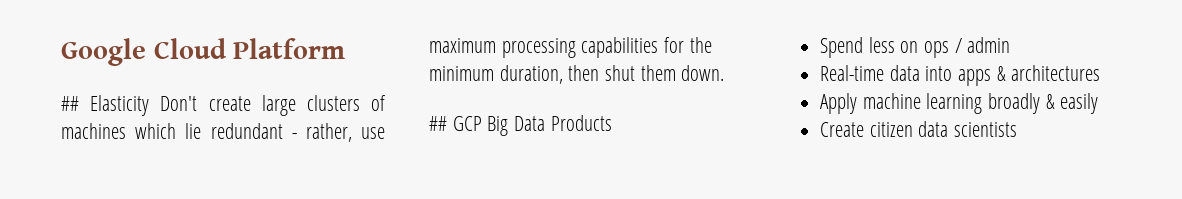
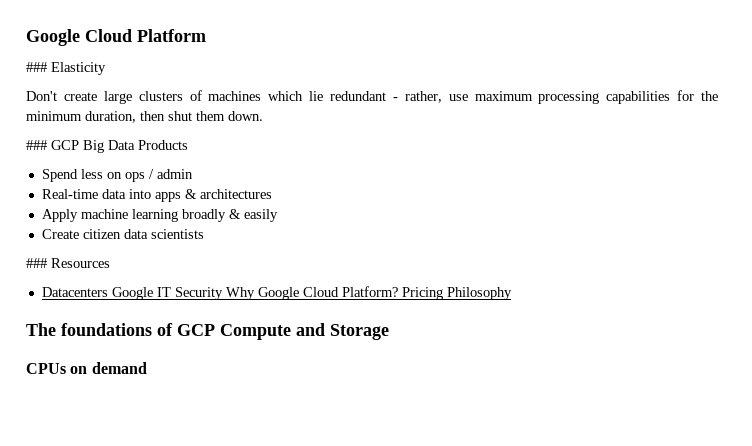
[61,96,79,111] ## -> [26,62,47,72] ###
(150, 105) none -> (106, 68) //
[429,116,447,131] ## -> [26,140,47,150] ###
(1018, 129) none -> [26,258,110,268] [41,286,512,300] [26,323,389,340] [26,362,147,374] // ### Resources // Datacenters Google IT Security Why Google Cloud Platform? Pricing Philosophy // The foundations of GCP Compute and Storage // CPUs on demand

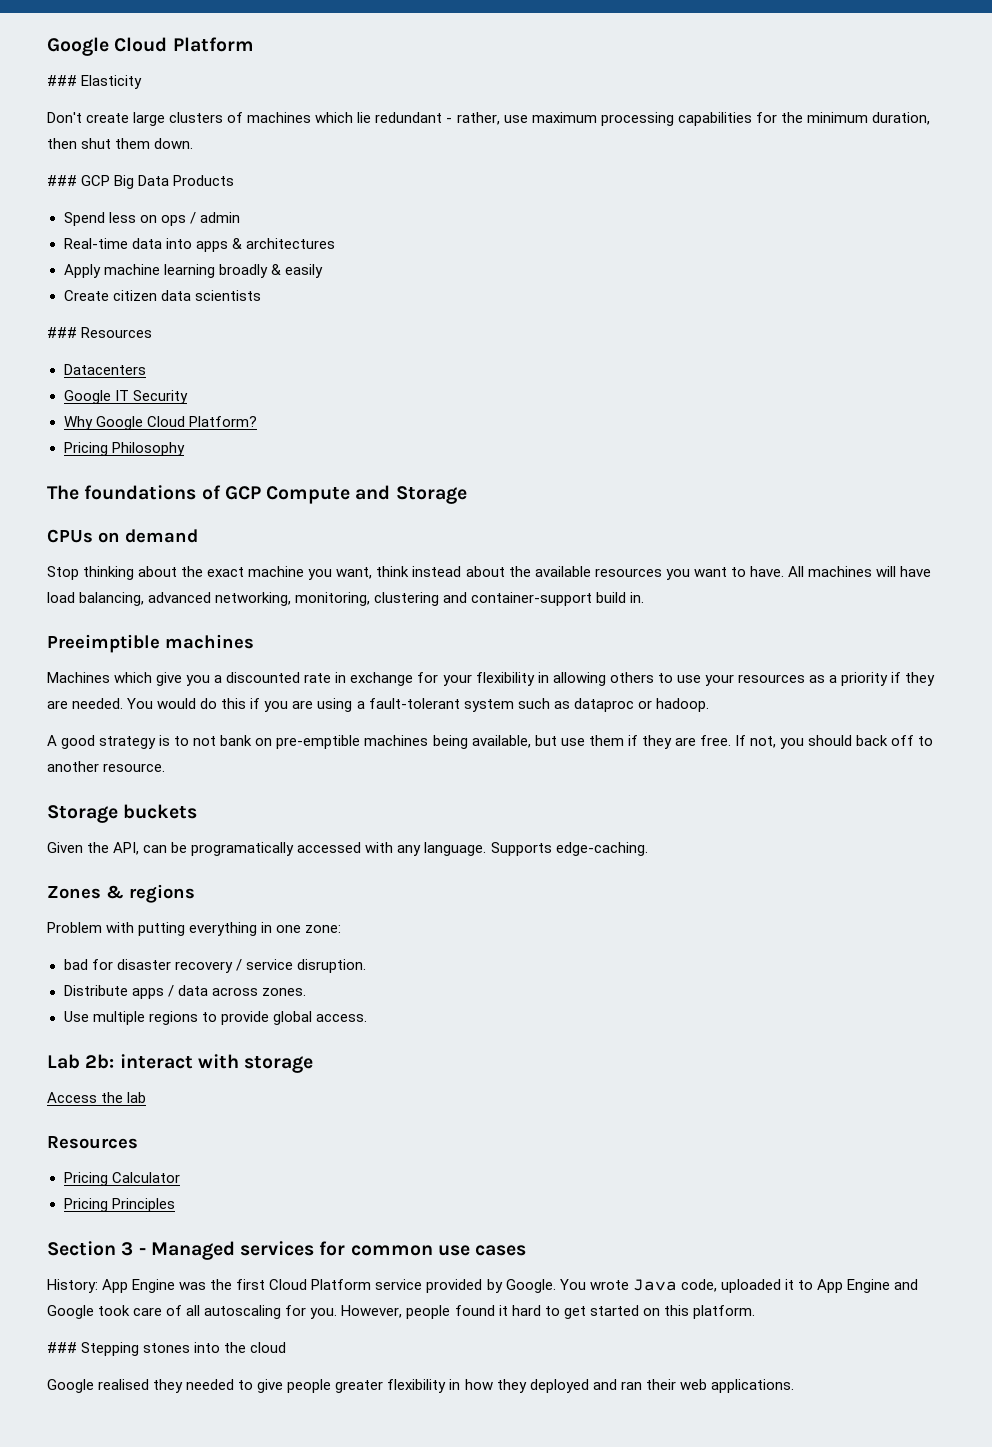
(108, 292) none -> (146, 369) //
(223, 293) none -> (188, 397) //
(398, 291) none -> (257, 421) //
(147, 368) none -> [47,566,932,580] [47,592,645,606] [47,634,254,653] [47,672,936,686] [47,698,709,712] [47,735,934,749] [47,761,166,772] [47,804,198,823] [47,842,648,856] [47,884,195,903] [47,922,342,936] [63,959,366,973] [63,985,306,999] [63,1011,367,1025] [47,1054,314,1073] [47,1092,147,1103] [47,1136,138,1149] [63,1172,180,1186] [63,1198,175,1212] [47,1241,527,1260] [47,1279,919,1293] [47,1305,755,1319] [47,1342,287,1356] [47,1379,794,1393] // Stop thinking about the exact machine you want, think instead about the available resources you want to have. All machines will have load balancing, advanced networking, monitoring, clustering and container-support build in. // Preeimptible machines // Machines which give you a discounted rate in exchange for your flexibility in allowing others to use your resources as a priority if they are needed. You would do this if you are using a fault-tolerant system such as dataproc or hadoop. // A good strategy is to not bank on pre-emptible machines being available, but use them if they are free. If not, you should back off to another resource. // Storage buckets // Given the API, can be programatically accessed with any language. Supports edge-caching. // Zones & regions // Problem with putting everything in one zone: // bad for disaster recovery / service disruption. // Distribute apps / data across zones. // Use multiple regions to provide global access. // Lab 2b: interact with storage // Access the lab // Resources // Pricing Calculator // Pricing Principles // Section 3 - Managed services for common use cases // History: App Engine was the first Cloud Platform service provided by Google. You wrote Java code, uploaded it to App Engine and Google took care of all autoscaling for you. However, people found it hard to get started on this platform. // ### Stepping stones into the cloud // Google realised they needed to give people greater flexibility in how they deployed and ran their web applications.

